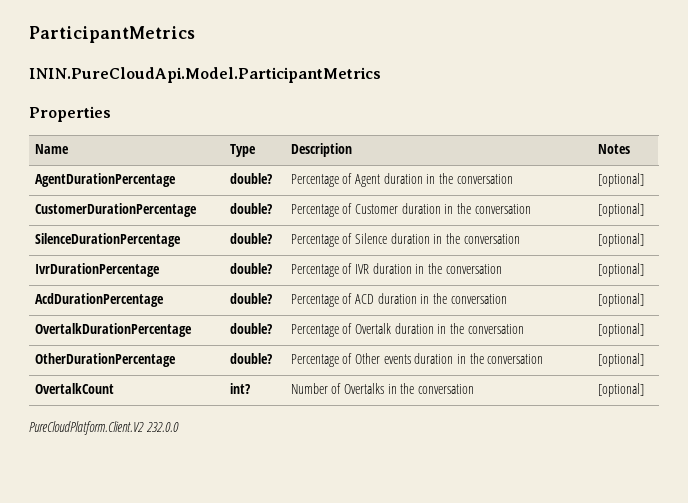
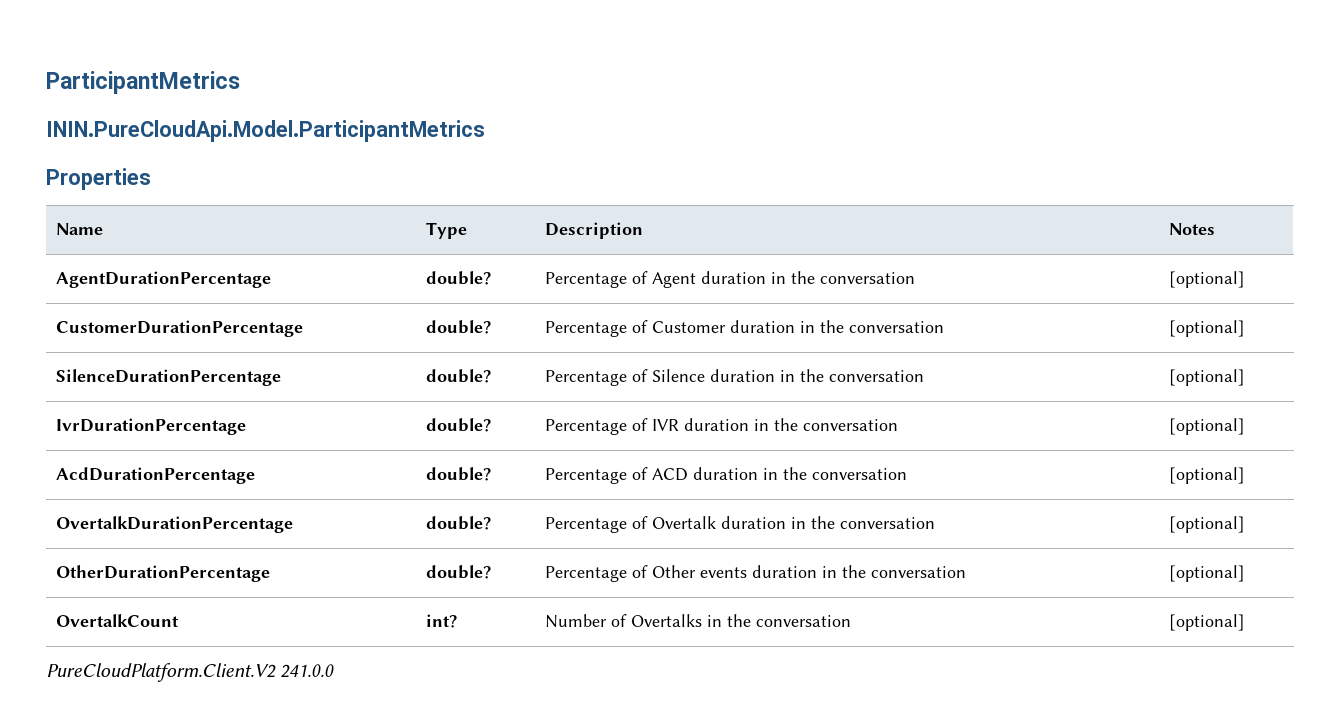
[145,422,179,432] 232.0.0 -> [280,664,335,678] 241.0.0

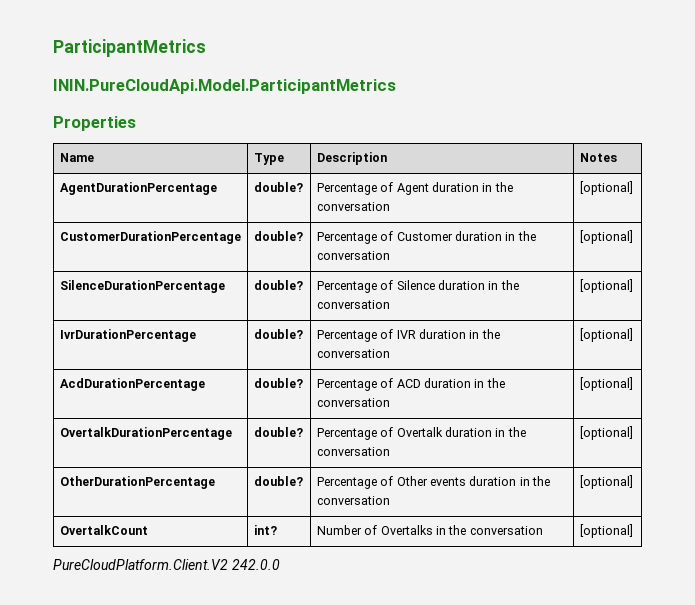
[280,664,335,678] 241.0.0 -> [231,559,280,570] 242.0.0

